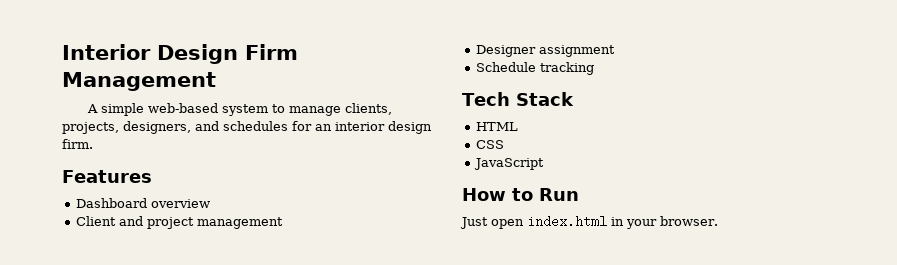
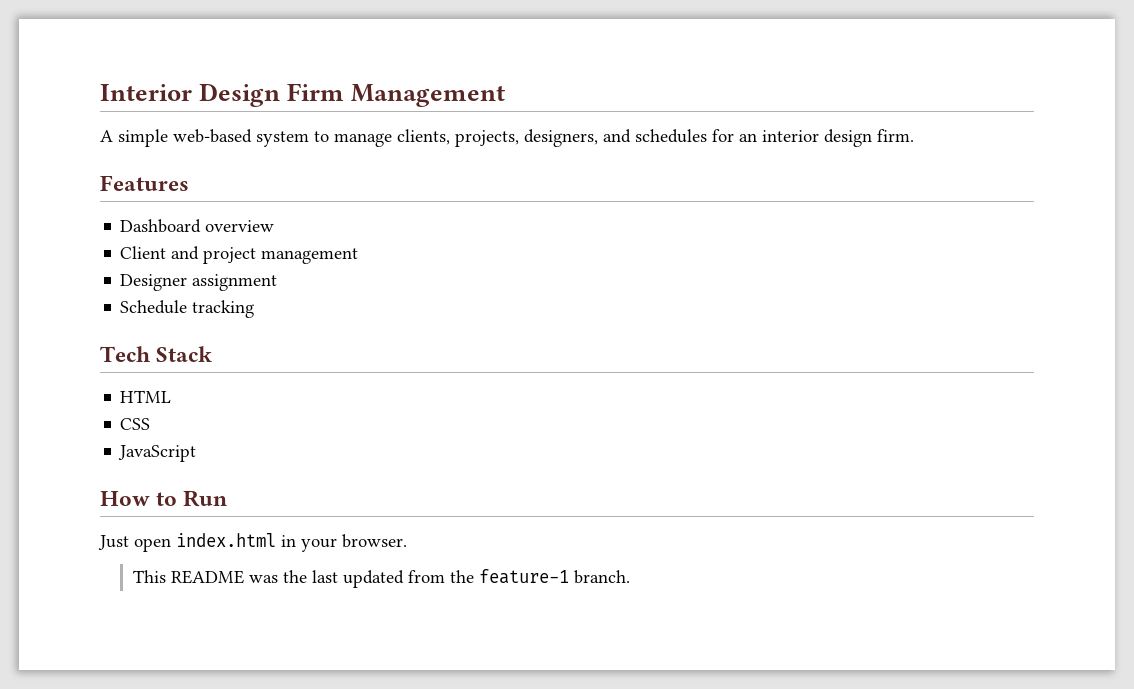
(718, 221) none -> [133,569,631,588] // This README was the last updated from the feature-1 branch.

